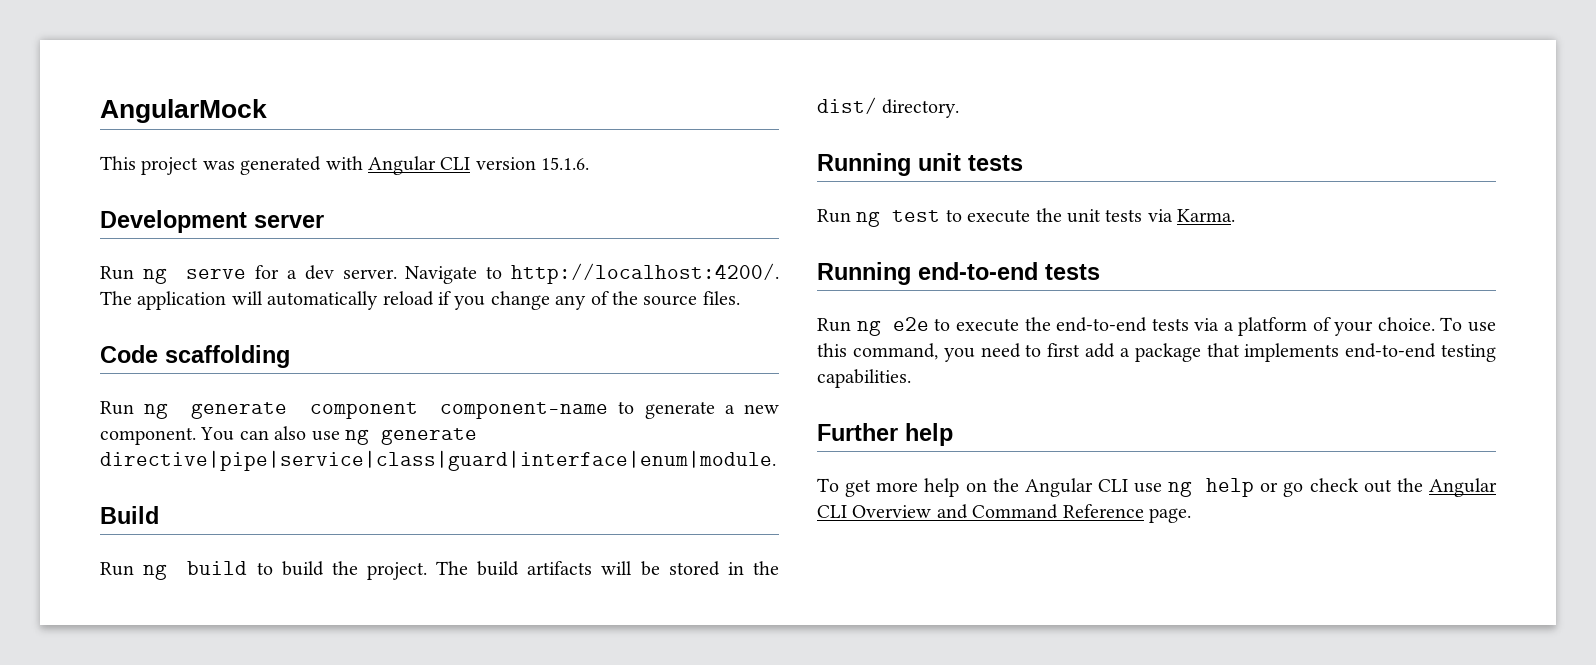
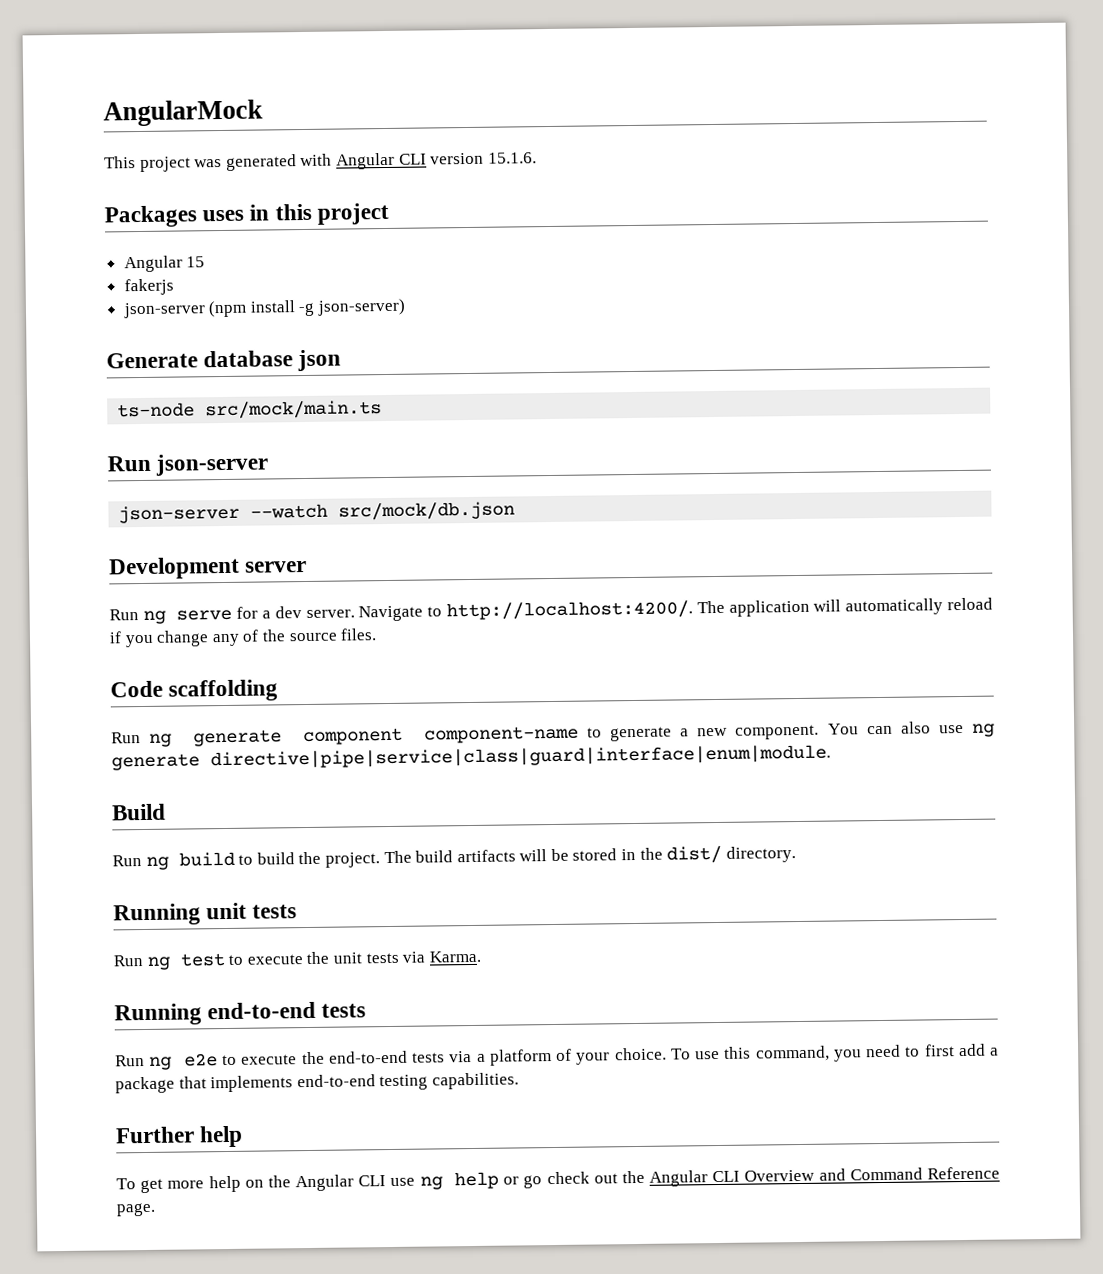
(590, 163) none -> [104,202,389,228] [123,255,206,273] [123,278,174,296] [122,298,407,319] [106,349,342,372] [117,400,383,420] [107,453,269,476] [118,501,516,524] // Packages uses in this project // Angular 15 // fakerjs // json-server (npm install -g json-server) // Generate database json // ts-node src/mock/main.ts // Run json-server // json-server --watch src/mock/db.json

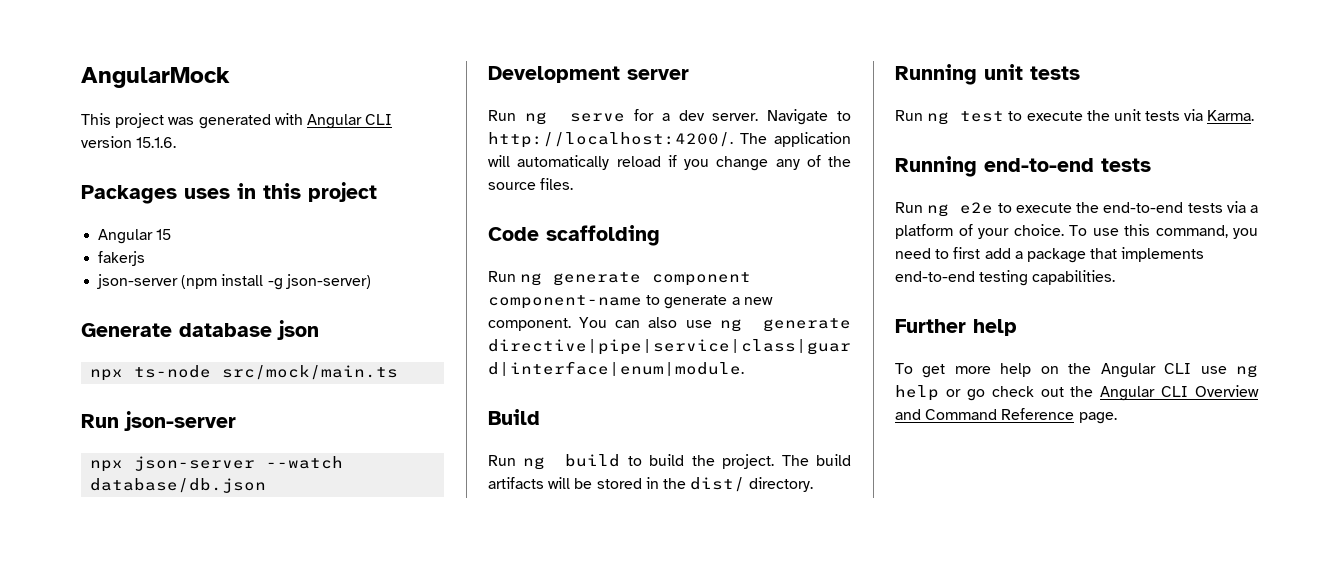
(342, 360) none -> [90,369,124,381] npx
(269, 464) none -> [90,460,124,472] npx
[338,501,516,521] src/mock/db.json -> [90,478,267,493] database/db.json

